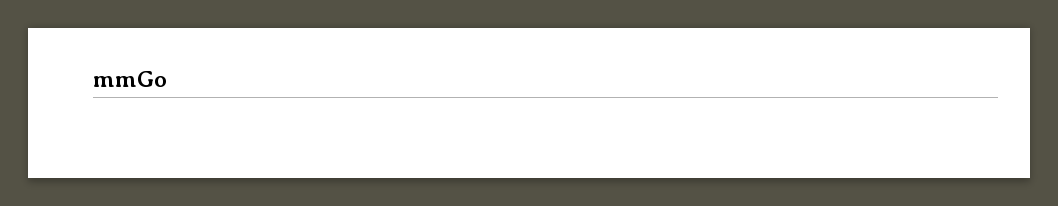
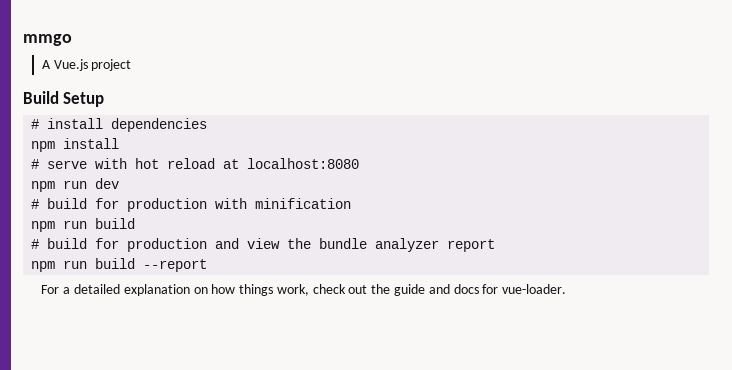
[93,71,167,87] mmGo -> [23,34,72,46] [41,59,132,71] [23,91,105,107] [31,118,208,132] [31,138,120,152] [31,158,360,169] [31,178,120,192] [31,198,352,212] [31,218,136,232] [31,238,496,252] [31,258,208,272] [41,284,567,296] mmgo // A Vue.js project // Build Setup // # install dependencies // npm install // # serve with hot reload at localhost:8080 // npm run dev // # build for production with minification // npm run build // # build for production and view the bundle analyzer report // npm run build --report // For a detailed explanation on how things work, check out the guide and docs for vue-loader.

